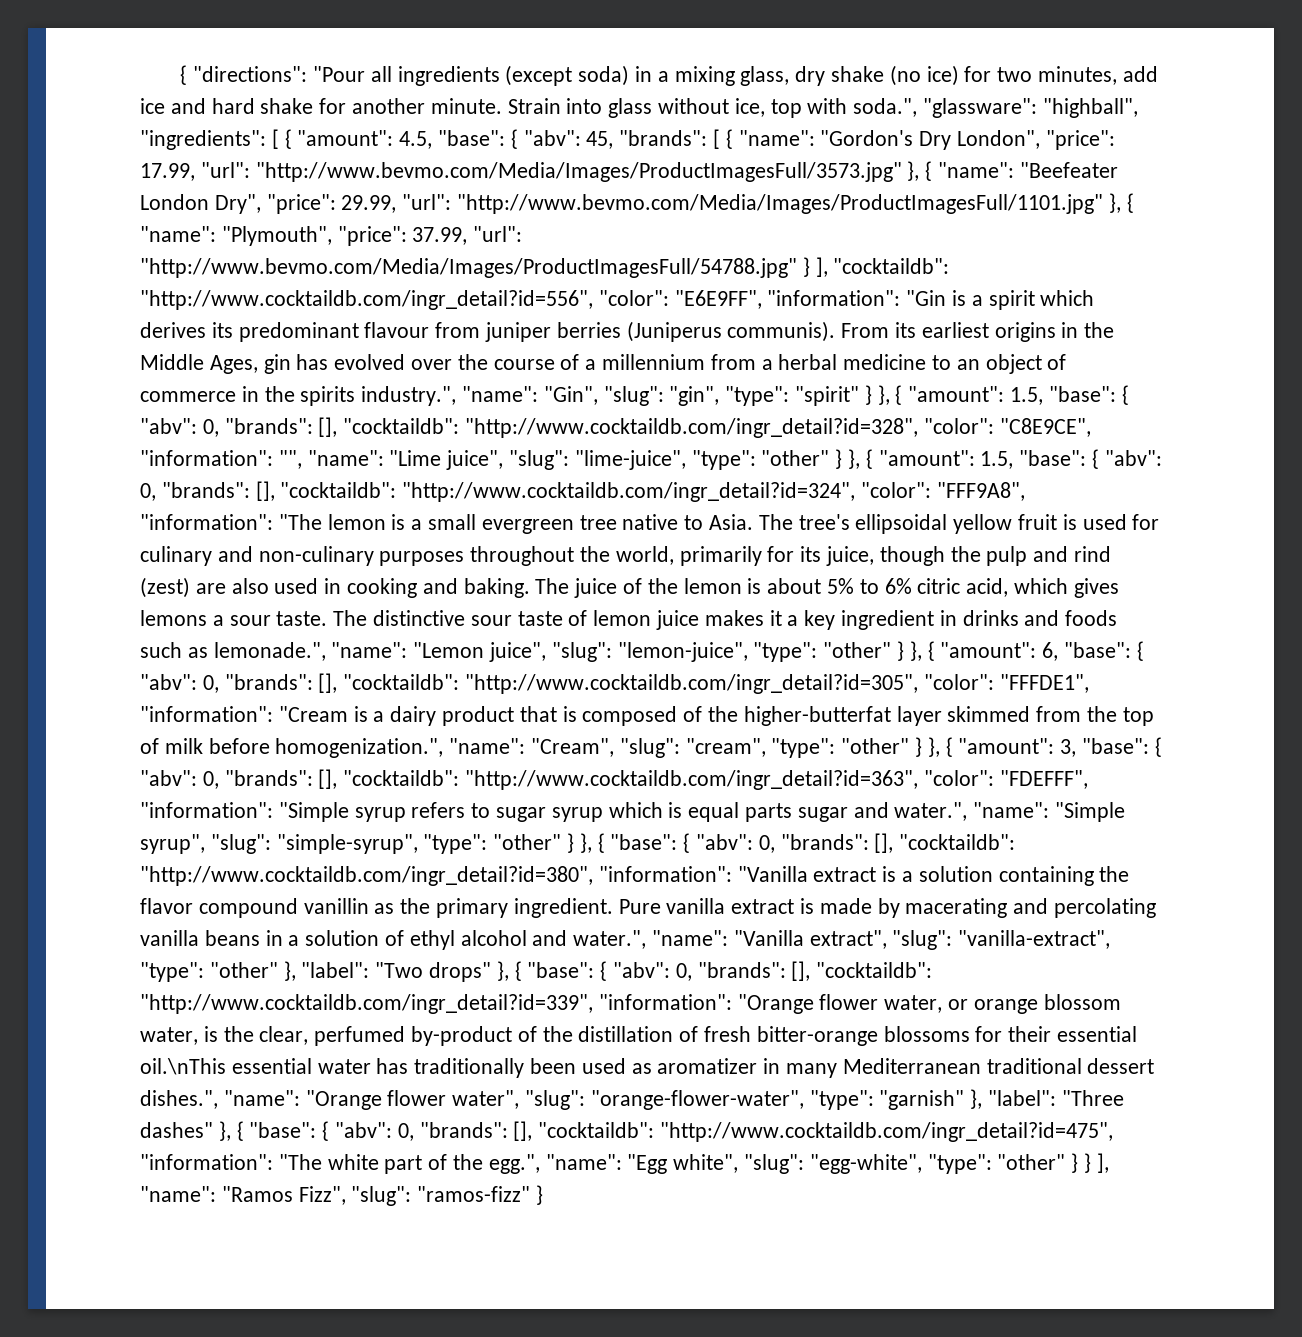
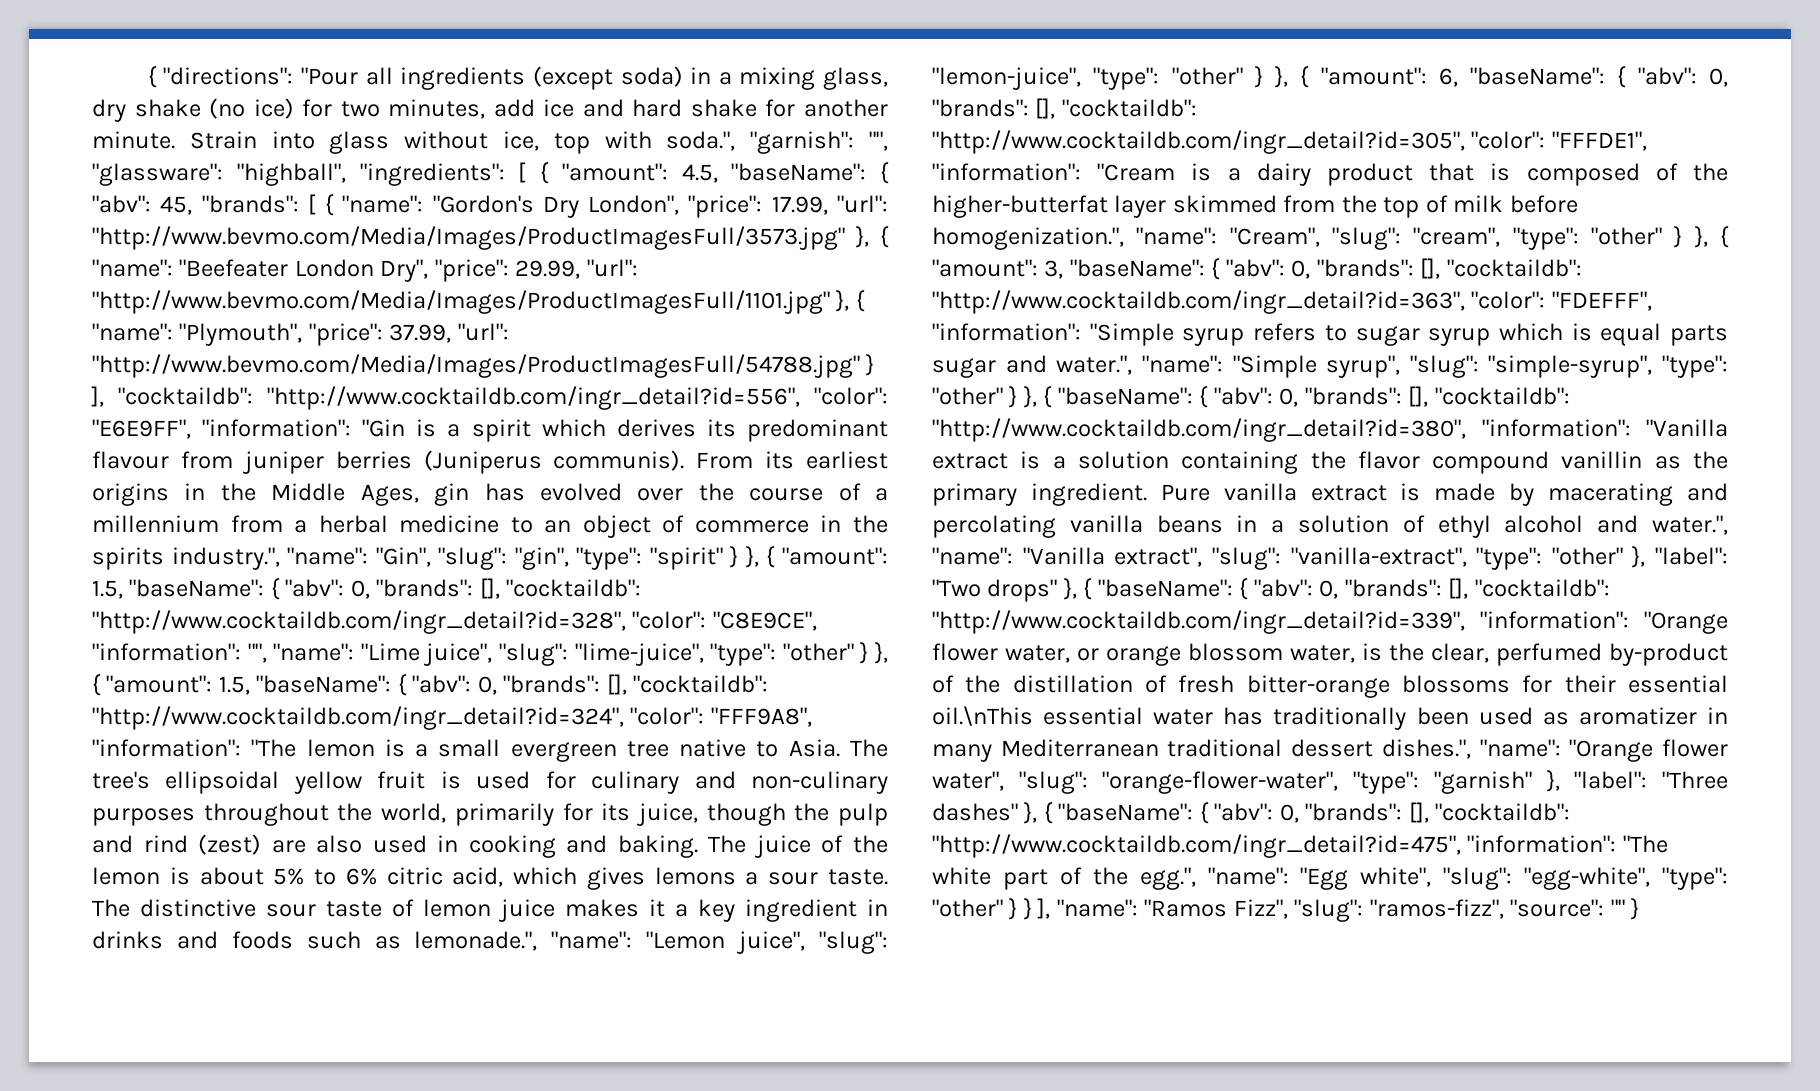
(918, 107) none -> [750,131,888,154] "garnish": "",
[438,130,506,146] "base": -> [731,163,867,181] "baseName":
[1048,386,1116,402] "base": -> [129,579,265,597] "baseName":
[1019,450,1087,466] "base": -> [256,675,392,693] "baseName":
[1064,642,1132,658] "base": -> [1470,67,1606,85] "baseName":
[1082,738,1150,754] "base": -> [1069,259,1205,277] "baseName":
[610,834,678,850] "base": -> [1057,387,1193,405] "baseName":
[527,962,595,978] "base": -> [1097,579,1233,597] "baseName":
[249,1122,317,1138] "base": -> [1058,803,1194,821] "baseName":
[417,1186,531,1202] "ramos-fizz" -> [1369,899,1625,919] "ramos-fizz", "source": ""

